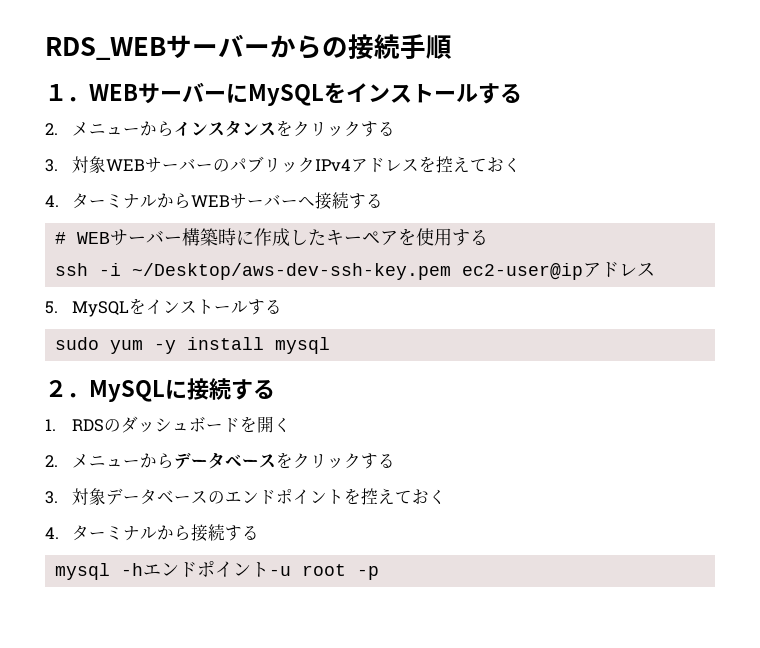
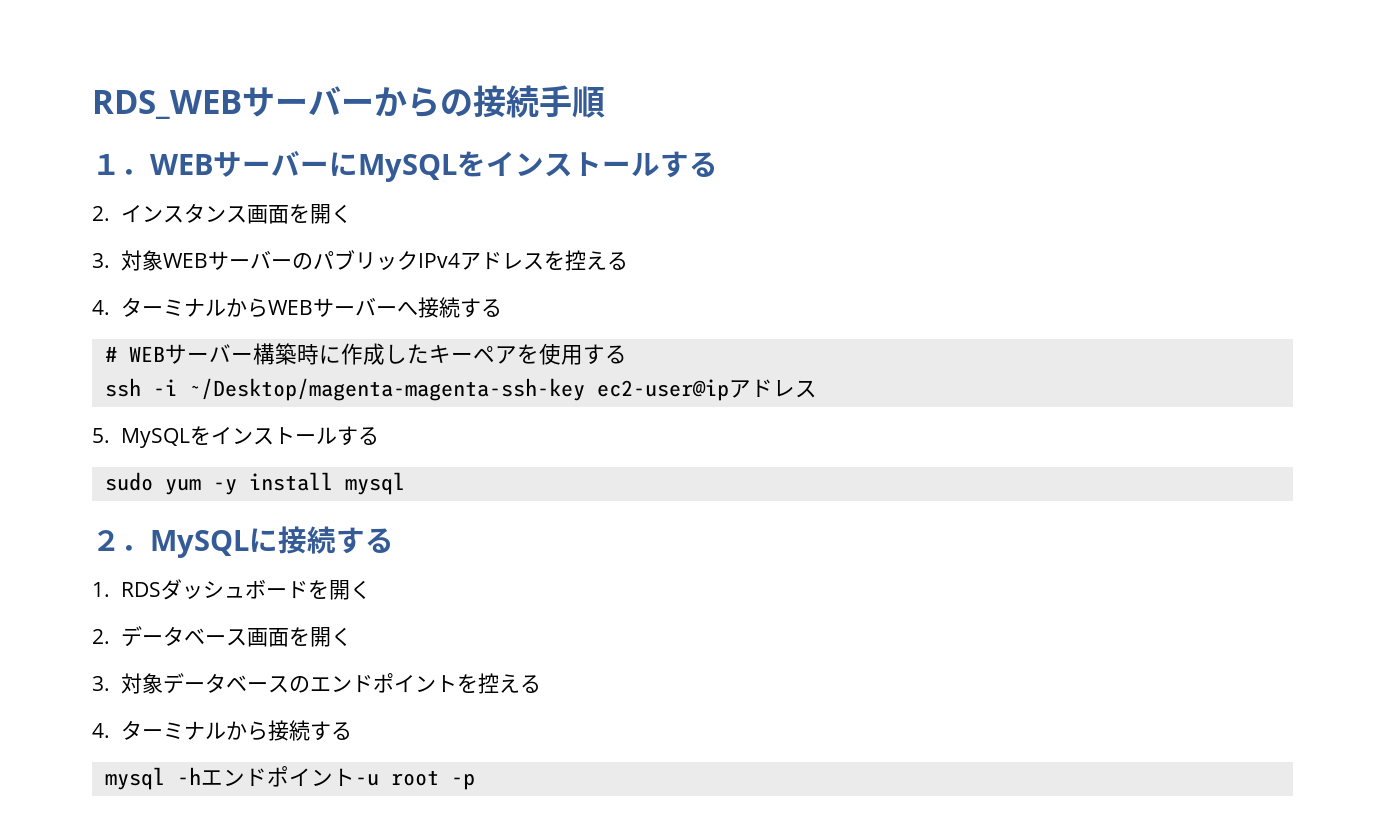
[72,120,396,137] メニューからインスタンスをクリックする -> [120,203,352,224] インスタンス画面を開く
[470,157,522,172] ておく -> [606,252,628,270] る
[131,263,451,280] ~/Desktop/aws-dev-ssh-key.pem -> [188,378,585,401] ~/Desktop/magenta-magenta-ssh-key
[104,419,122,432] の -> (161, 589) none
[72,452,396,469] メニューからデータベースをクリックする -> [120,626,352,647] データベース画面を開く
[395,489,447,504] ておく -> [519,675,541,693] る

